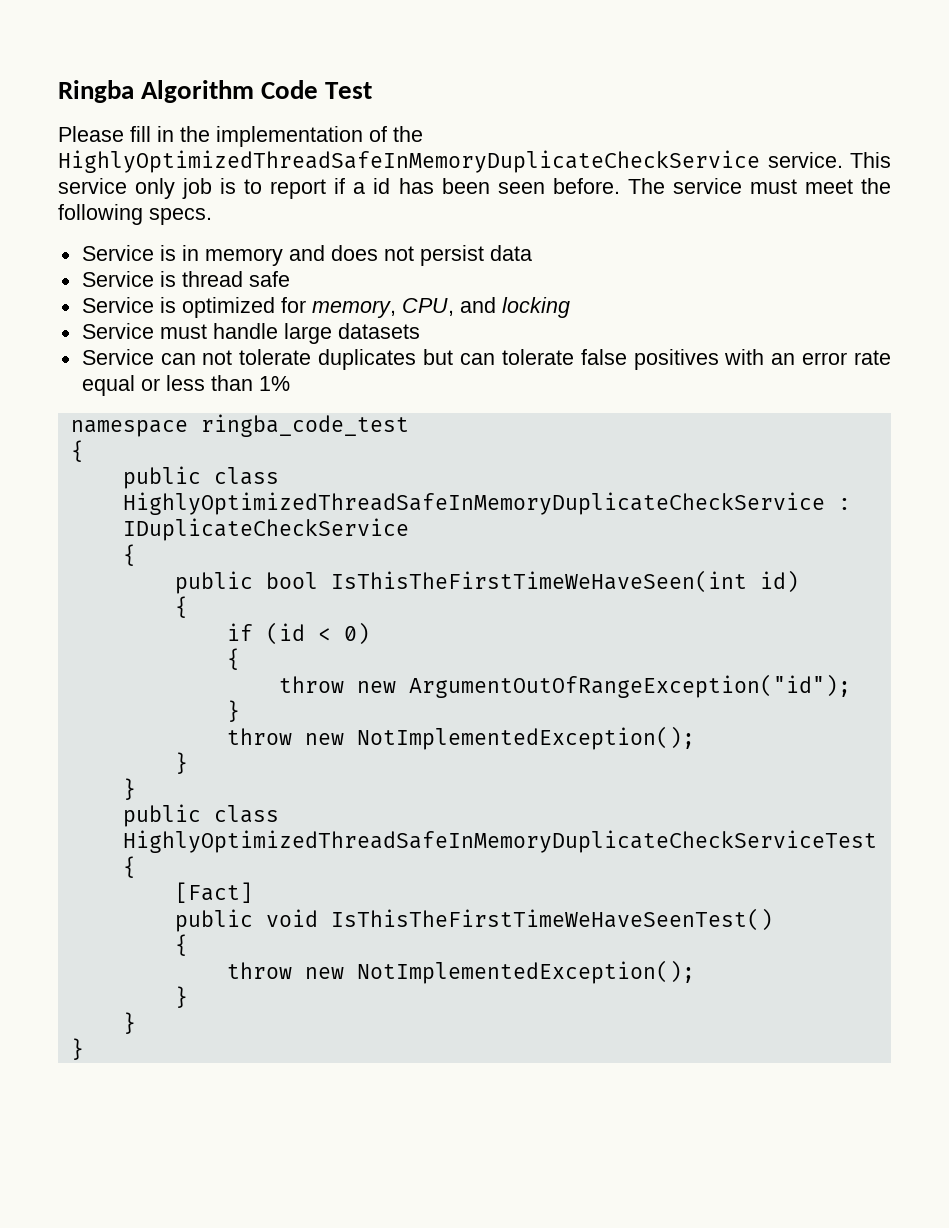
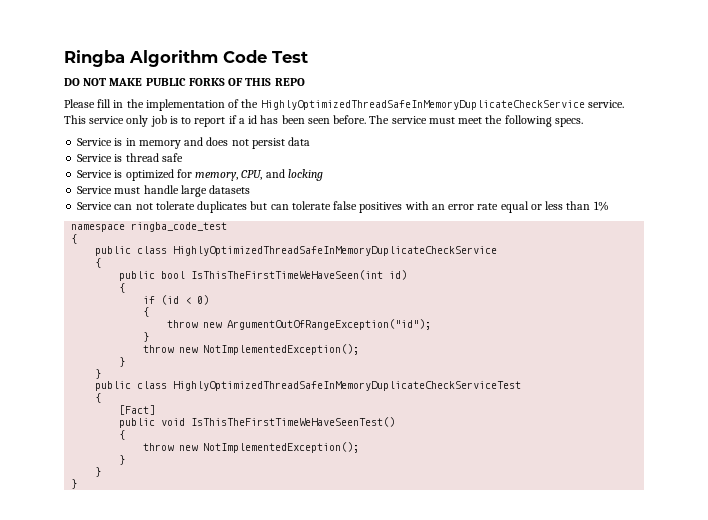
(373, 90) none -> [64,78,305,86] // DO NOT MAKE PUBLIC FORKS OF THIS REPO
[837,498,851,510] [122,518,409,541] : IDuplicateCheckService -> (498, 251) none

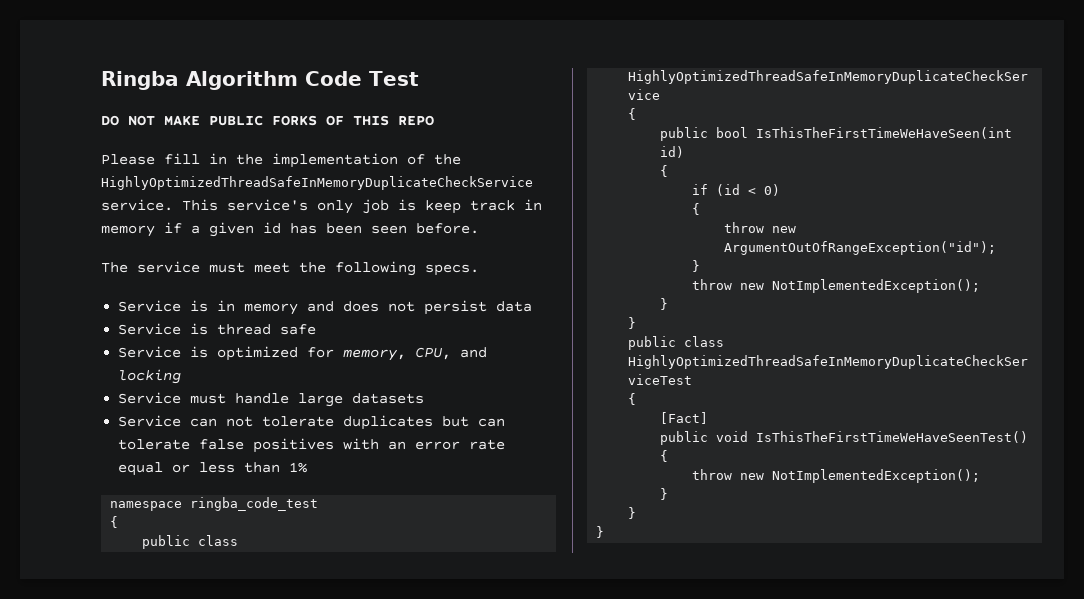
[89,116,125,124] service -> [227,199,308,211] service's
[181,117,226,127] to report -> [425,199,542,214] [101,225,155,237] keep track in memory
(245, 121) none -> [209,222,254,237] given
(367, 119) none -> (479, 228) //

